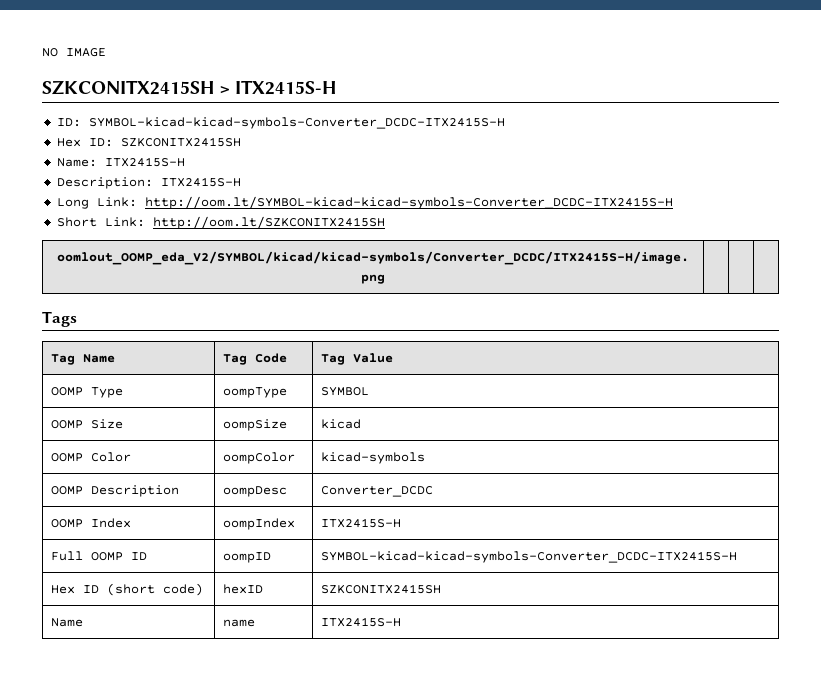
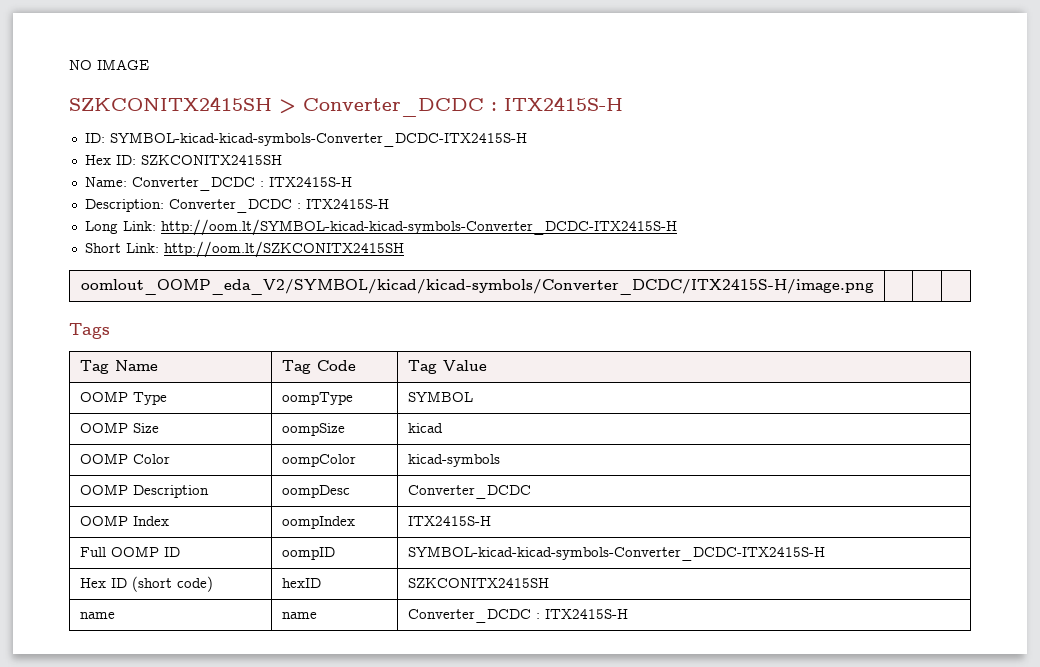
(231, 90) none -> [303,98,497,117] Converter_DCDC :
(97, 162) none -> [131,177,264,191] Converter_DCDC :
(153, 183) none -> [168,199,301,213] Converter_DCDC :
[51,618,84,627] [223,619,256,627] Name | name | -> [79,612,115,619] [281,612,317,619] [407,609,540,623] name | name | Converter_DCDC :

